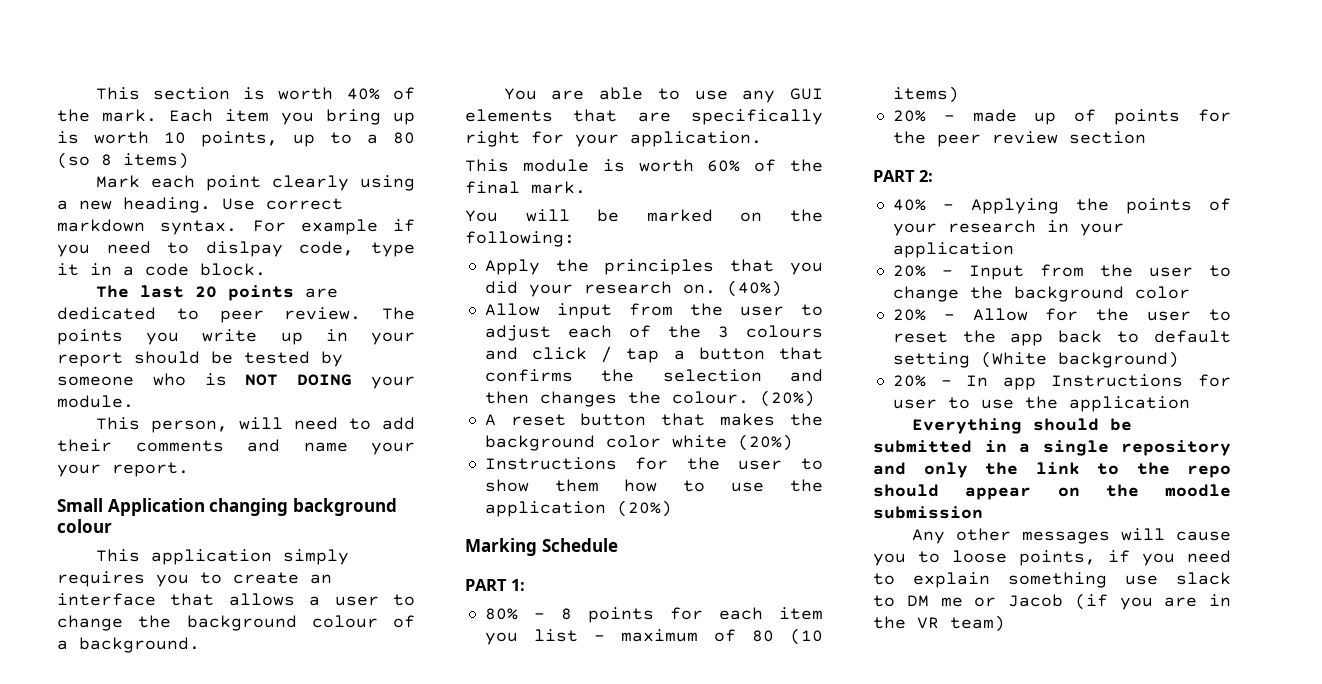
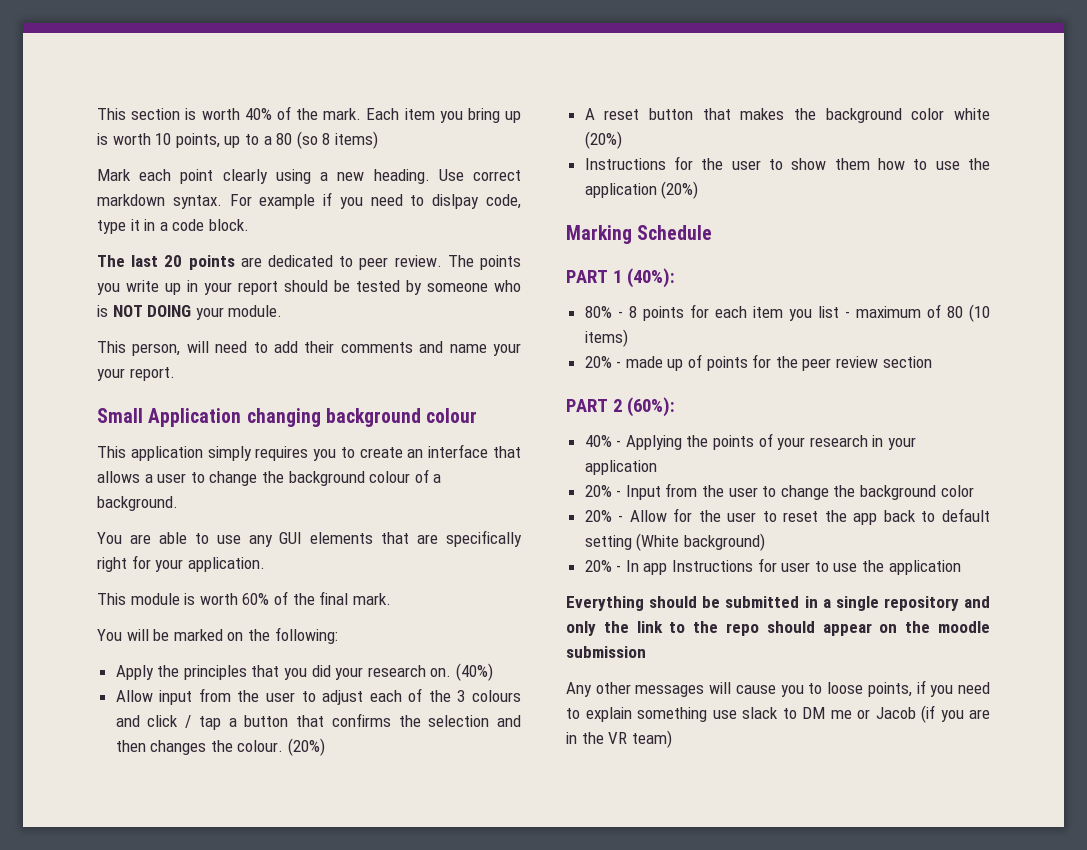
[511,579,526,591] 1: -> [612,268,675,288] 1 (40%):
[919,170,934,182] 2: -> [612,397,675,417] 2 (60%):

